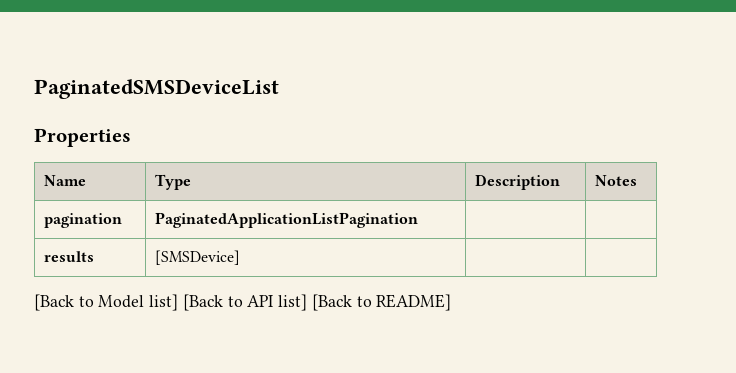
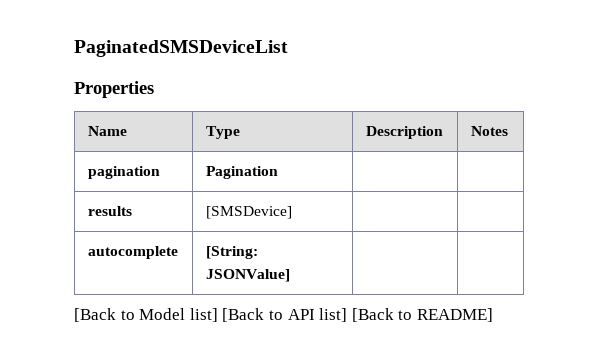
[154,212,418,228] PaginatedApplicationListPagination -> [205,166,278,179] Pagination
(240, 257) none -> [87,246,178,259] [205,246,258,259] [205,269,290,282] // autocomplete | [String: JSONValue] | |

